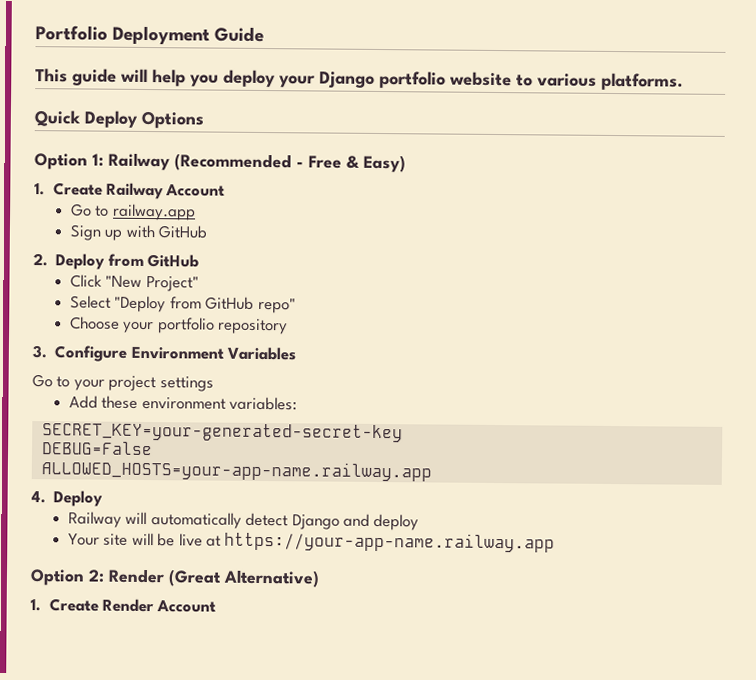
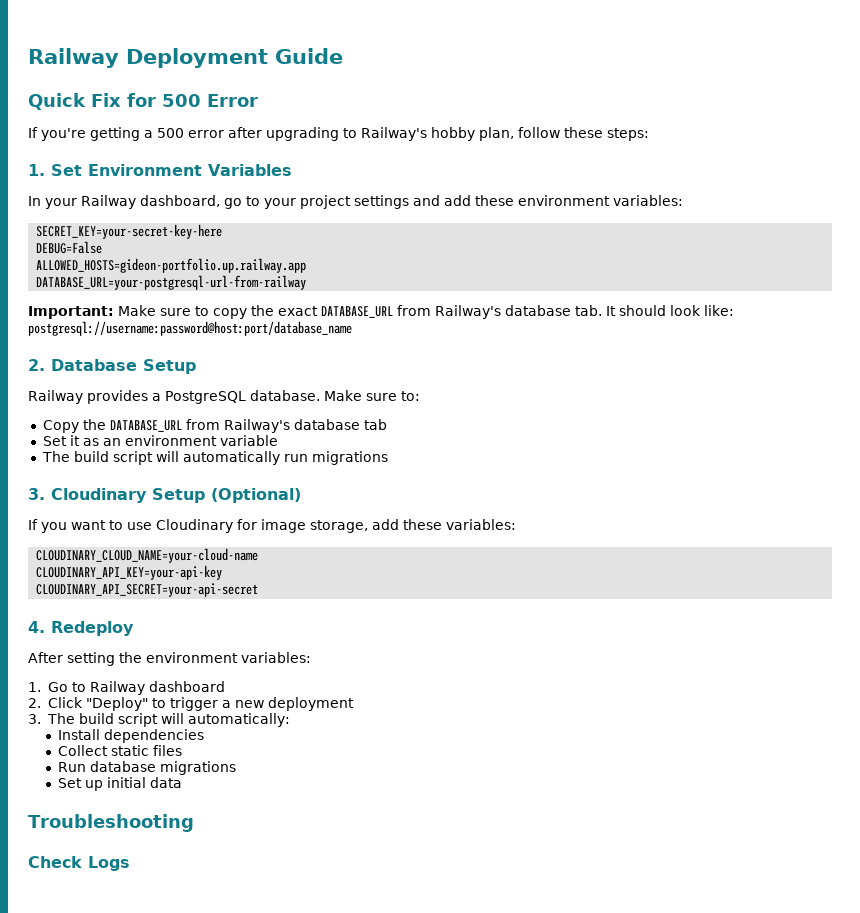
[35,25,108,41] Portfolio -> [28,48,119,68] Railway
[35,68,683,91] [34,110,204,129] [34,152,406,173] [34,182,226,200] [70,203,196,221] [69,224,208,241] [33,253,200,270] [69,274,199,292] [69,295,296,314] [69,316,289,335] [32,345,297,362] [32,374,53,388] This guide will help you deploy your Django portfolio website to various platforms. // Quick Deploy Options // Option 1: Railway (Recommended - Free & Easy) // 1. Create Railway Account // Go to railway.app // Sign up with GitHub // 2. Deploy from GitHub // Click "New Project" // Select "Deploy from GitHub repo" // Choose your portfolio repository // 3. Configure Environment Variables // Go -> [28,93,258,110] [28,127,649,141] [28,164,292,176] [28,195,242,209] Quick Fix for 500 Error // If you're getting a 500 error after upgrading to Railway's hobby plan, follow these steps: // 1. Set Environment Variables // In your Railway dashboard, go
[68,395,98,409] // Add -> [413,195,471,206] and add
[41,422,403,443] SECRET_KEY=your-generated-secret-key -> [36,224,223,239] SECRET_KEY=your-secret-key-here
[40,460,432,482] [31,490,104,507] [67,511,420,531] [67,531,556,553] [30,568,320,588] [30,598,217,613] ALLOWED_HOSTS=your-app-name.railway.app // 4. Deploy // Railway will automatically detect Django and deploy // Your site will be live at https://your-app-name.railway.app // Option 2: Render (Great Alternative) // 1. Create Render Account -> [36,258,307,273] [36,275,307,290] [28,305,734,319] [28,321,352,336] [28,359,196,374] [28,390,420,404] [42,419,387,433] [42,435,278,446] [41,451,388,465] [28,488,301,503] [28,519,516,533] [36,548,259,563] [36,565,223,580] [36,583,259,597] [28,621,134,636] [28,652,311,666] [28,681,225,695] [28,697,354,711] [28,713,290,727] [58,729,205,743] [58,745,183,756] [58,761,237,775] [58,777,183,791] [28,814,194,832] [28,856,130,871] ALLOWED_HOSTS=gideon-portfolio.up.railway.app // DATABASE_URL=your-postgresql-url-from-railway // Important: Make sure to copy the exact DATABASE_URL from Railway's database tab. It should look like: postgresql://username:password@host:port/database_name // 2. Database Setup // Railway provides a PostgreSQL database. Make sure to: // Copy the DATABASE_URL from Railway's database tab // Set it as an environment variable // The build script will automatically run migrations // 3. Cloudinary Setup (Optional) // If you want to use Cloudinary for image storage, add these variables: // CLOUDINARY_CLOUD_NAME=your-cloud-name // CLOUDINARY_API_KEY=your-api-key // CLOUDINARY_API_SECRET=your-api-secret // 4. Redeploy // After setting the environment variables: // 1. Go to Railway dashboard // 2. Click "Deploy" to trigger a new deployment // 3. The build script will automatically: // Install dependencies // Collect static files // Run database migrations // Set up initial data // Troubleshooting // Check Logs

